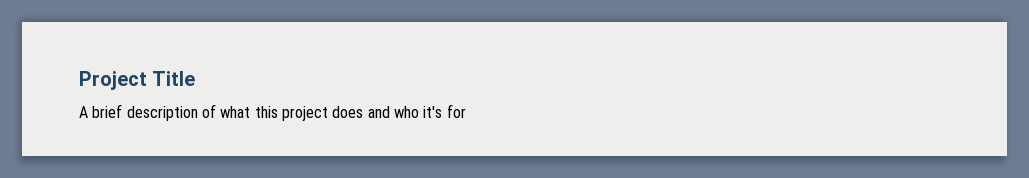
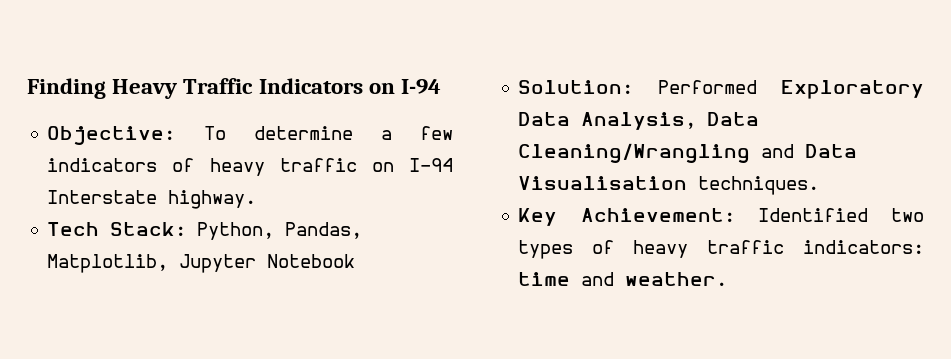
[79,71,196,90] [79,104,466,121] Project Title // A brief description of what this project does and who it's for -> [27,78,442,99] [47,126,453,145] [47,158,453,176] [47,190,257,209] [47,222,363,240] [47,254,356,273] [518,80,924,99] [518,112,760,130] [518,143,858,163] [518,176,820,195] [518,208,924,226] [518,240,924,259] [518,272,728,286] Finding Heavy Traffic Indicators on I-94 // Objective: To determine a few indicators of heavy traffic on I-94 Interstate highway. // Tech Stack: Python, Pandas, Matplotlib, Jupyter Notebook // Solution: Performed Exploratory Data Analysis, Data Cleaning/Wrangling and Data Visualisation techniques. // Key Achievement: Identified two types of heavy traffic indicators: time and weather.

